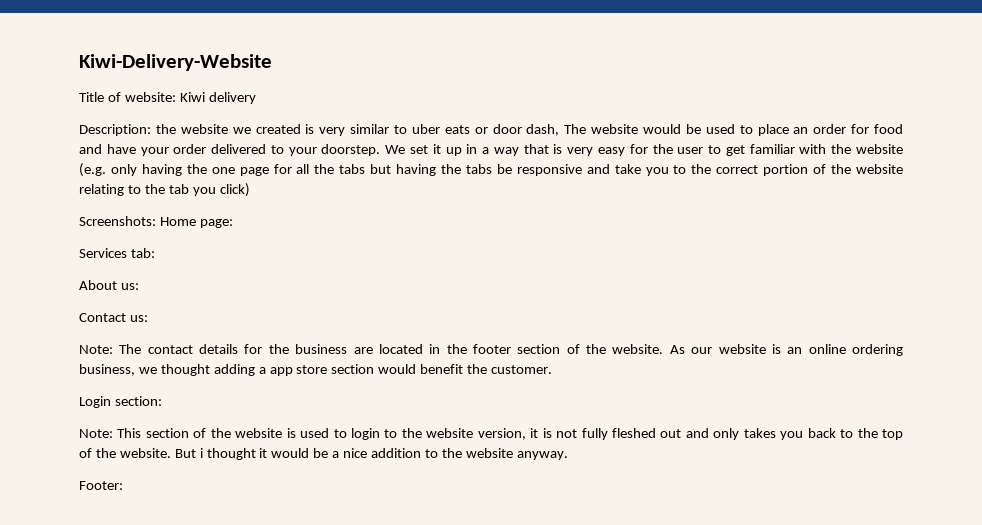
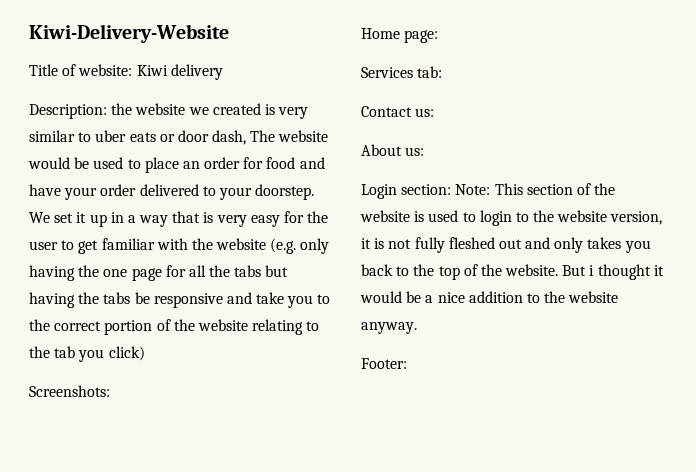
(156, 221) none -> (110, 391) //
(155, 253) none -> [361,106,435,117] // Contact us:
[79,313,148,322] [79,344,904,356] [79,364,553,376] // Contact us: // Note: The contact details for the business are located in the footer section of the website. As our website is an online ordering business, we thought adding a app store section would benefit the customer. -> (425, 151) none
(162, 401) // -> (452, 189) none

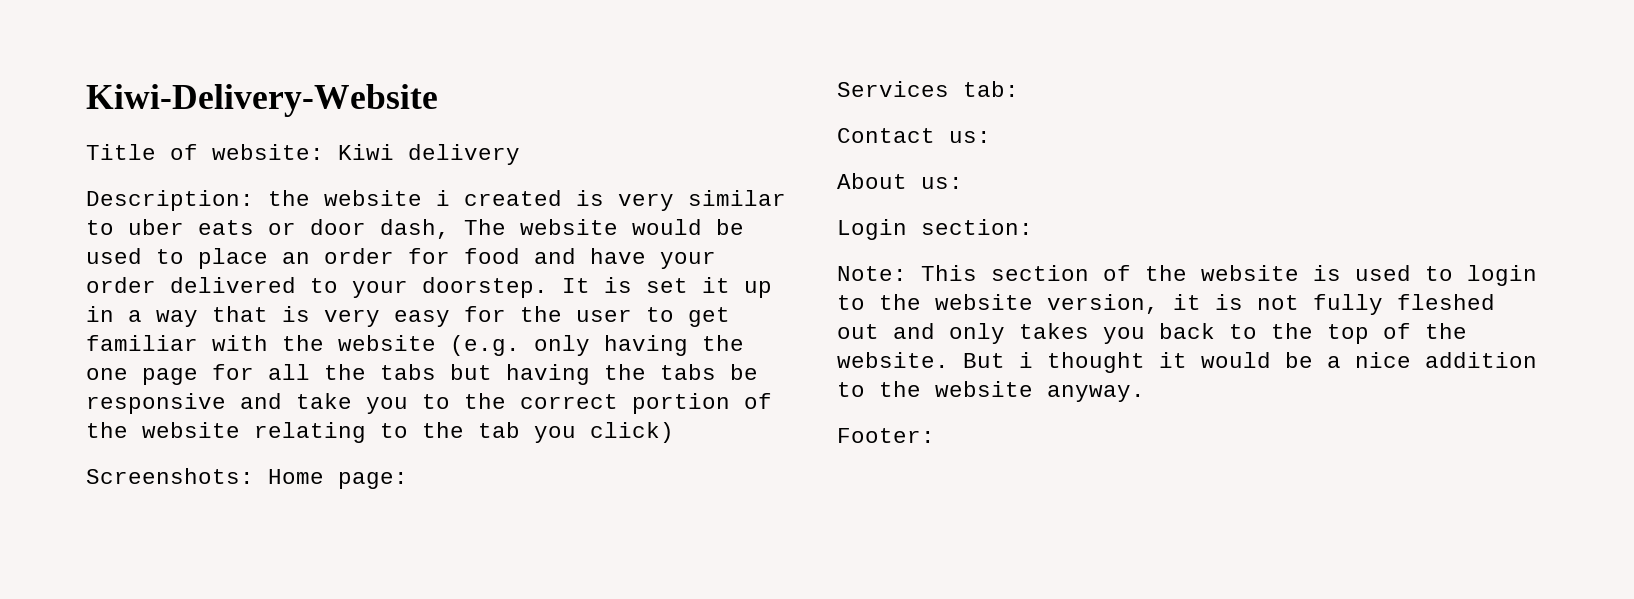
[188,107,209,115] we -> [436,190,450,206] i
[29,212,50,223] We -> [562,277,632,293] It is
(110, 391) // -> (254, 476) none
(452, 189) none -> (1033, 227) //

